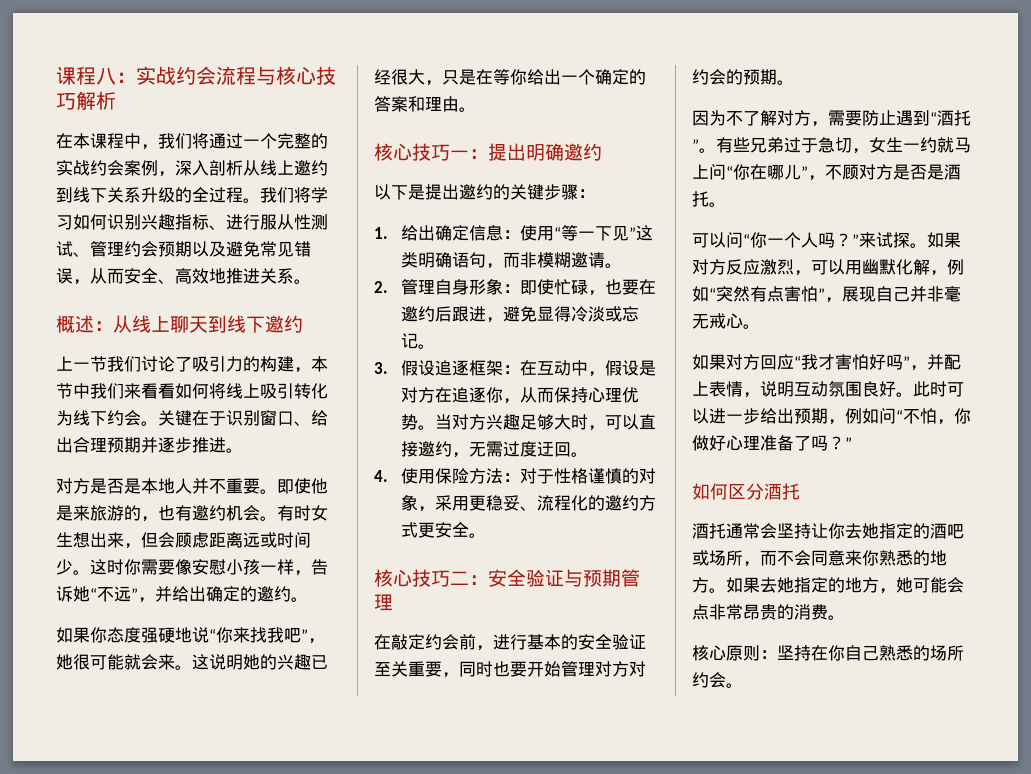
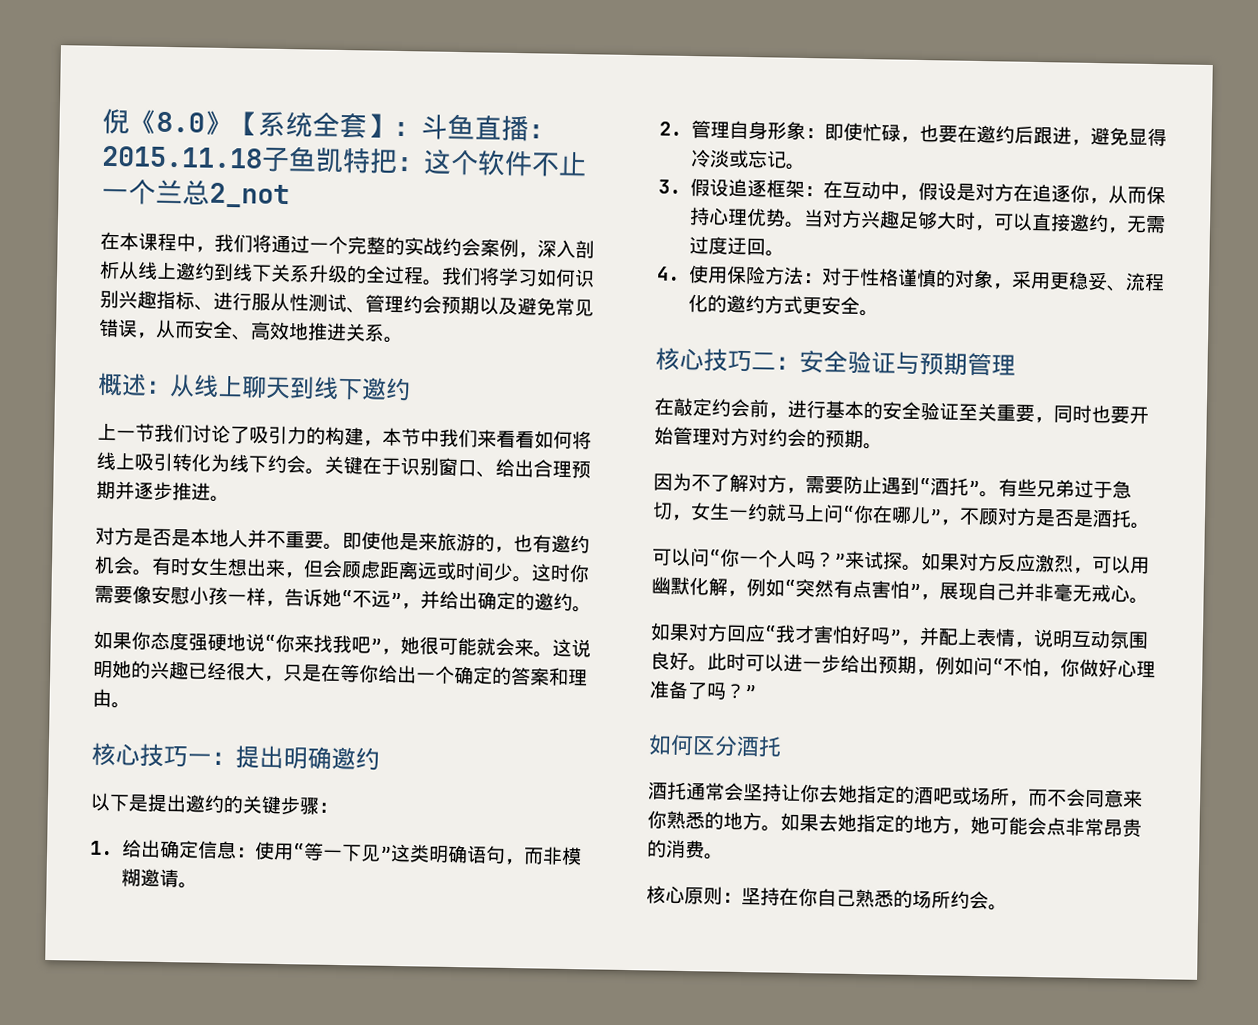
[56,66,336,85] [56,91,116,110] 课程八：实战约会流程与核心技巧解析 -> [102,108,556,142] [101,145,587,177] [101,179,290,209] 倪《8.0》【系统全套】：斗鱼直播：2015.11.18子鱼凯特把：这个软件不止一个兰总2_not

